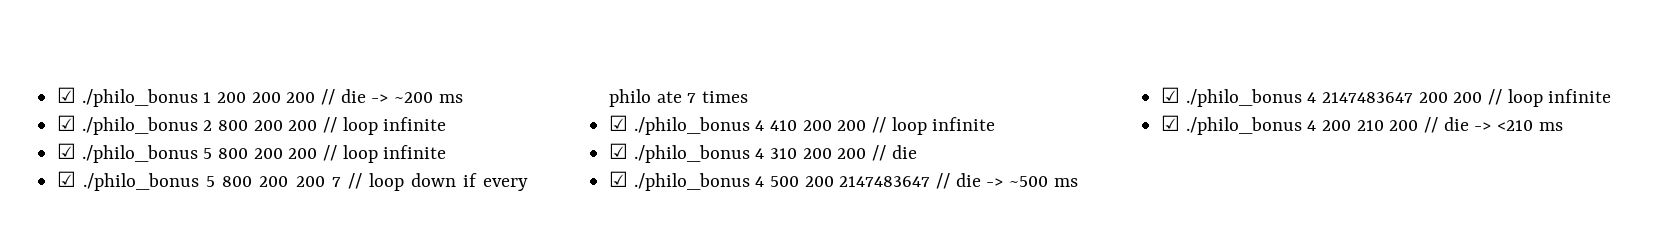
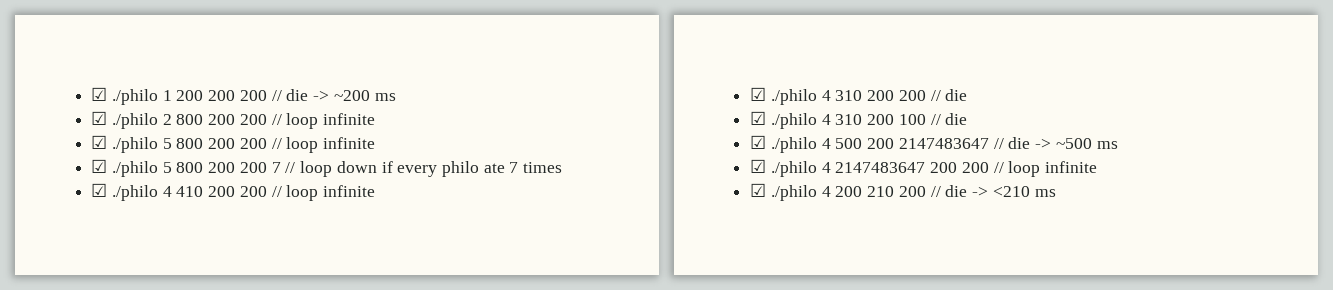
[57,87,198,107] ☑ ./philo_bonus -> [91,87,158,105] ☑ ./philo
[81,117,198,135] ./philo_bonus -> [111,113,158,129] ./philo
[81,145,198,163] ./philo_bonus -> [111,137,158,153] ./philo
[83,173,200,191] ./philo_bonus -> [111,161,158,177] ./philo
[633,117,750,135] ./philo_bonus -> [111,185,158,201] ./philo
[633,145,750,163] ./philo_bonus -> [770,89,817,105] ./philo
[633,173,750,191] ./philo_bonus -> [770,113,968,129] [750,135,817,153] ./philo 4 310 200 100 // die // ☑ ./philo
[1185,89,1302,107] ./philo_bonus -> [770,161,817,177] ./philo
[1185,117,1302,135] ./philo_bonus -> [770,185,817,201] ./philo

